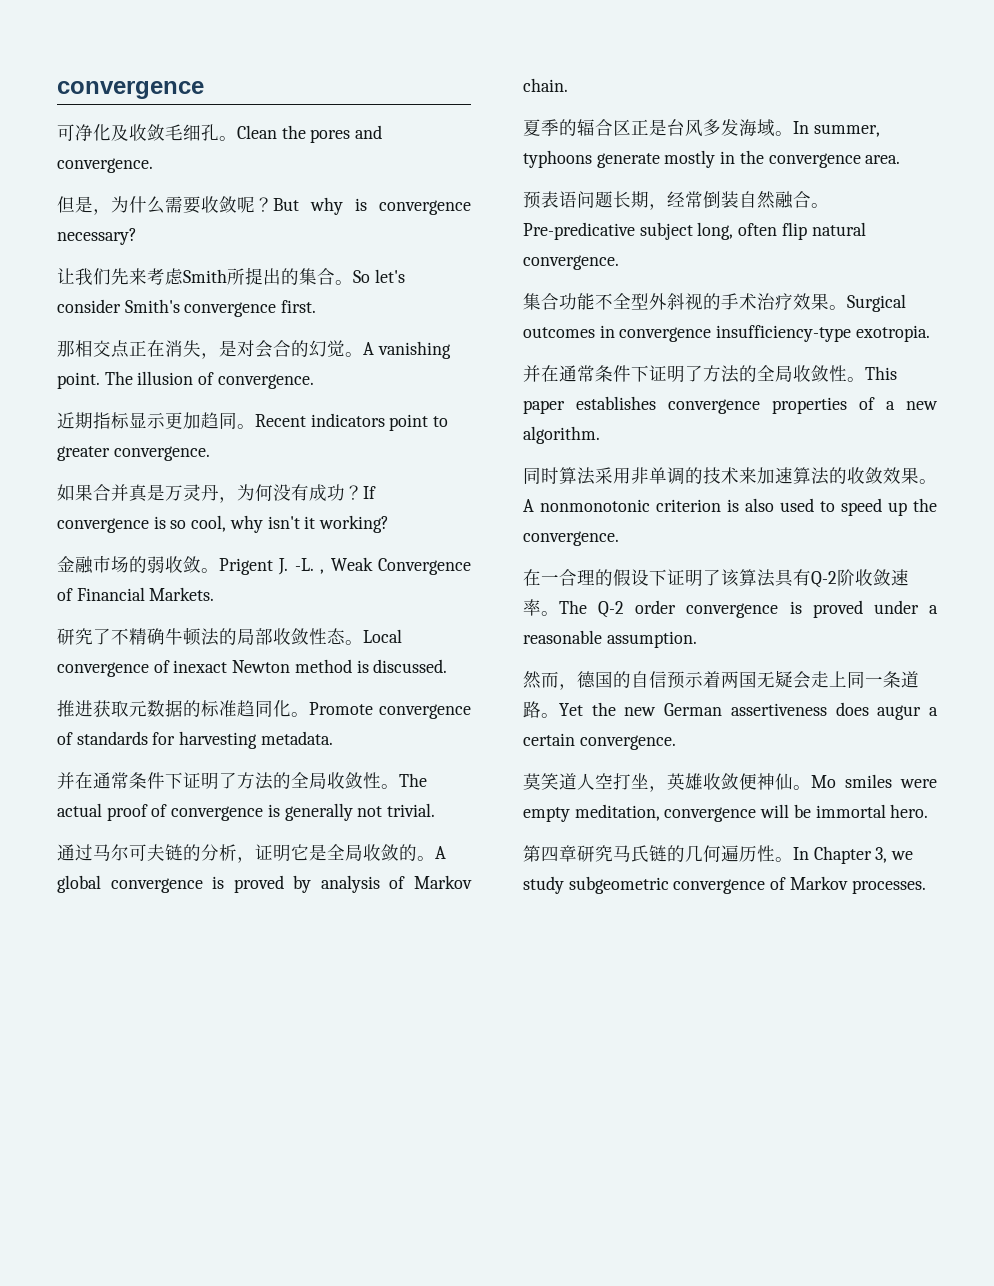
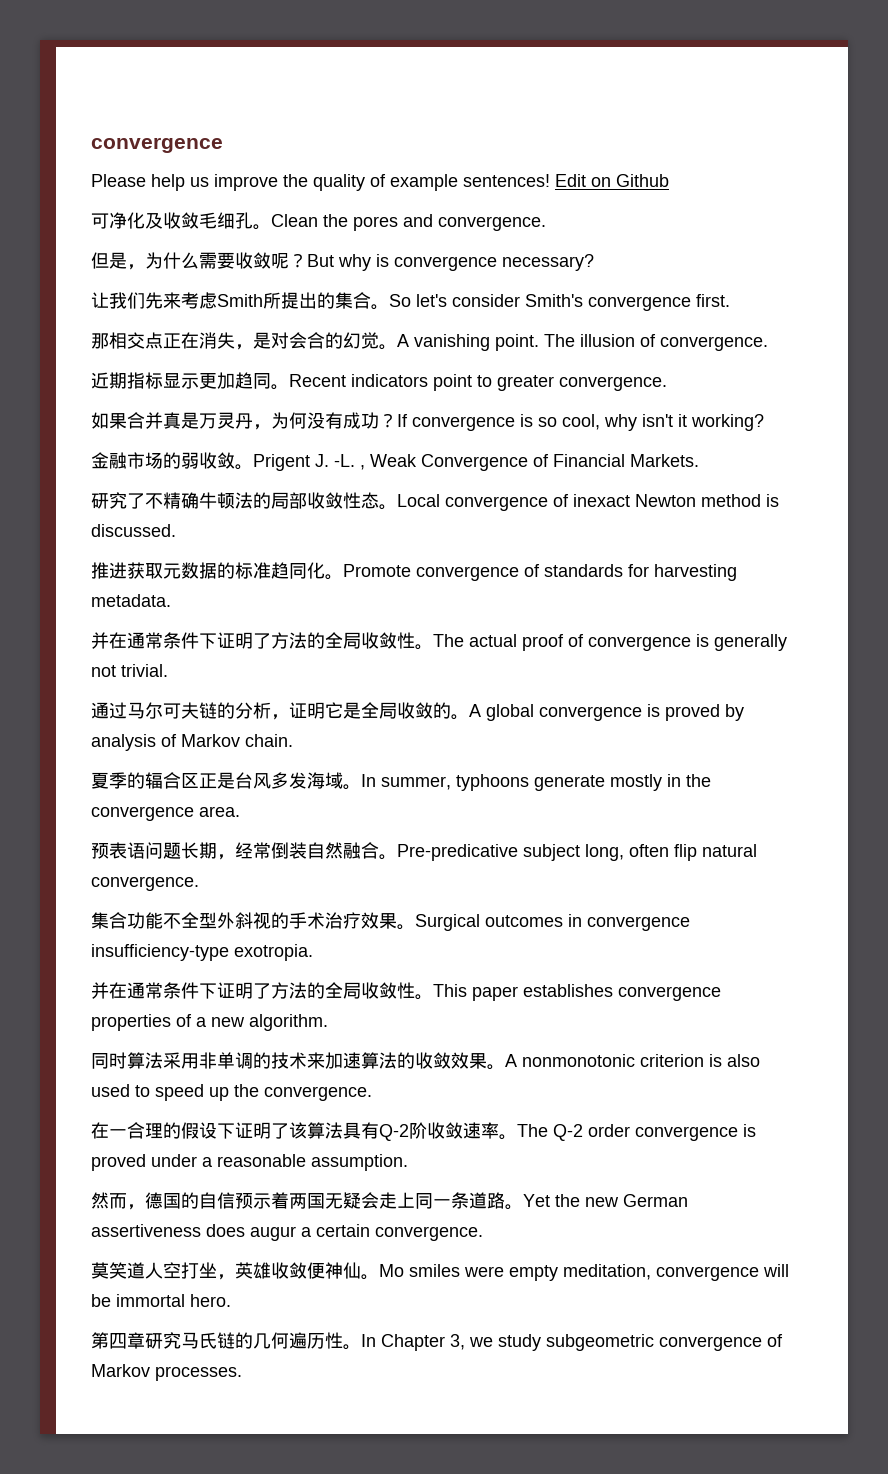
[57,81,204,99] convergence -> [91,137,223,153] [91,174,669,191] convergence // Please help us improve the quality of example sentences! Edit on Github

